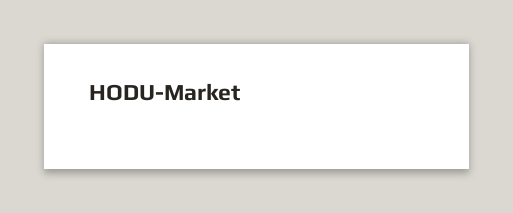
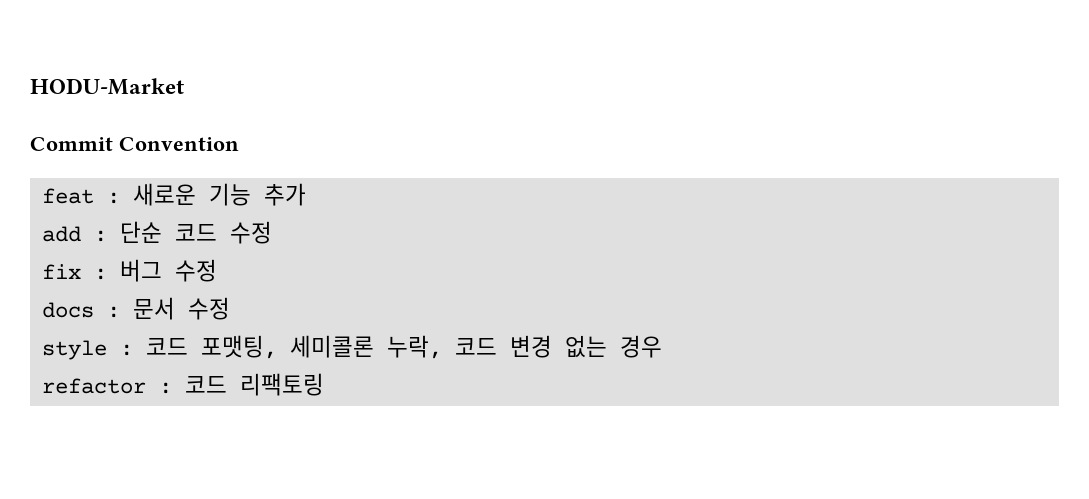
(240, 92) none -> [30,137,239,151] [42,183,306,206] [42,221,272,244] [42,259,217,282] [42,297,230,320] [42,335,662,360] [42,373,324,396] // Commit Convention // feat : 새로운 기능 추가 // add : 단순 코드 수정 // fix : 버그 수정 // docs : 문서 수정 // style : 코드 포맷팅, 세미콜론 누락, 코드 변경 없는 경우 // refactor : 코드 리팩토링

